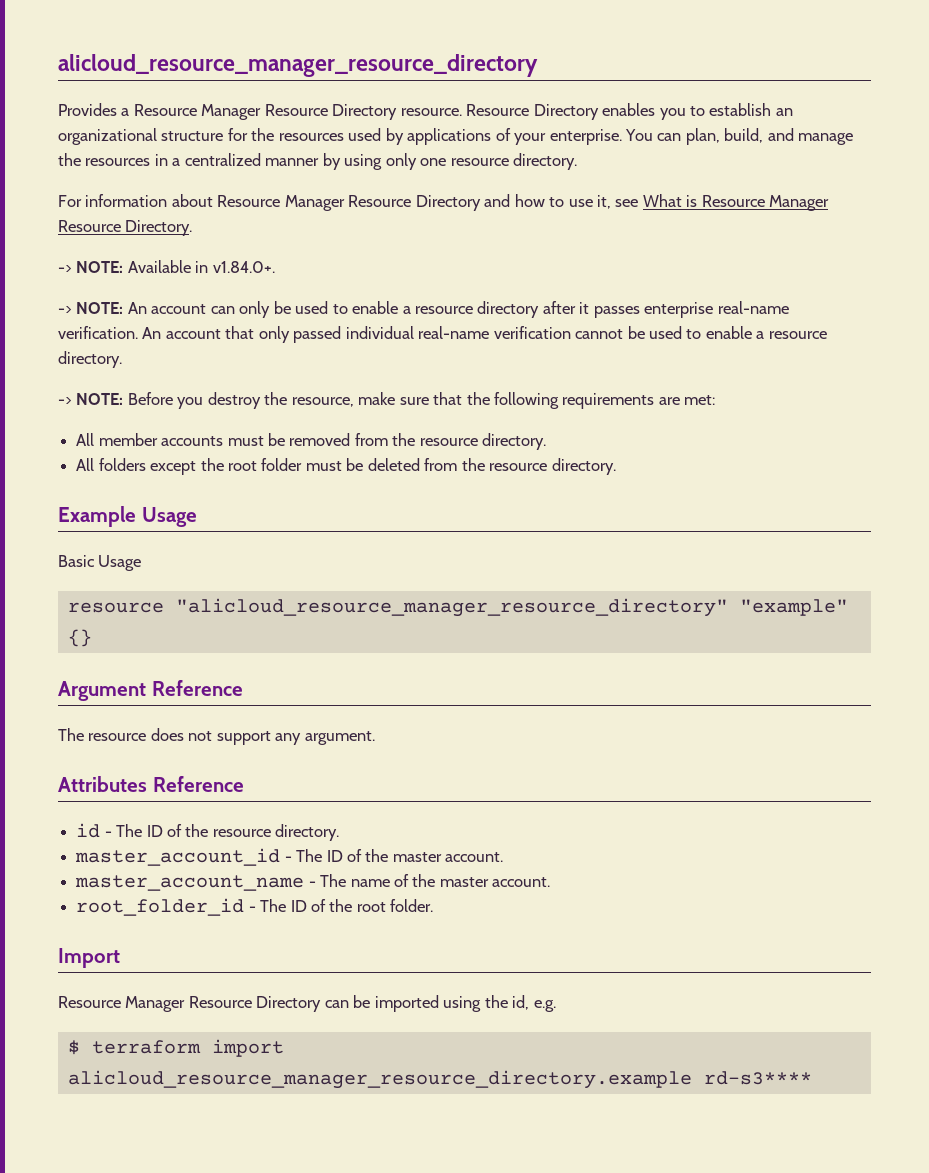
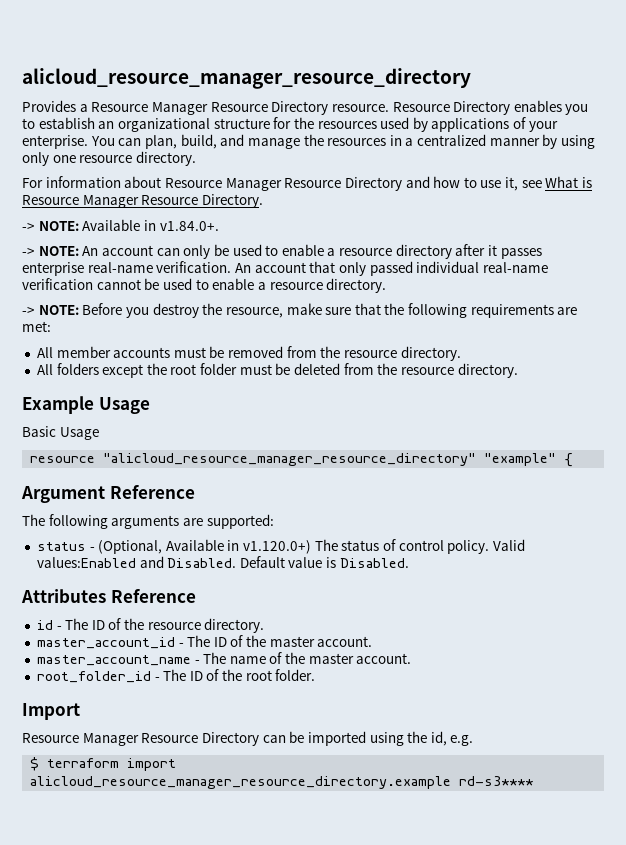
[67,629,92,647] {} -> [564,453,574,467] {
[88,728,375,745] resource does not support any argument. -> [48,514,274,529] [36,539,525,554] [36,556,409,568] following arguments are supported: // status - (Optional, Available in v1.120.0+) The status of control policy. Valid values:Enabled and Disabled. Default value is Disabled.

